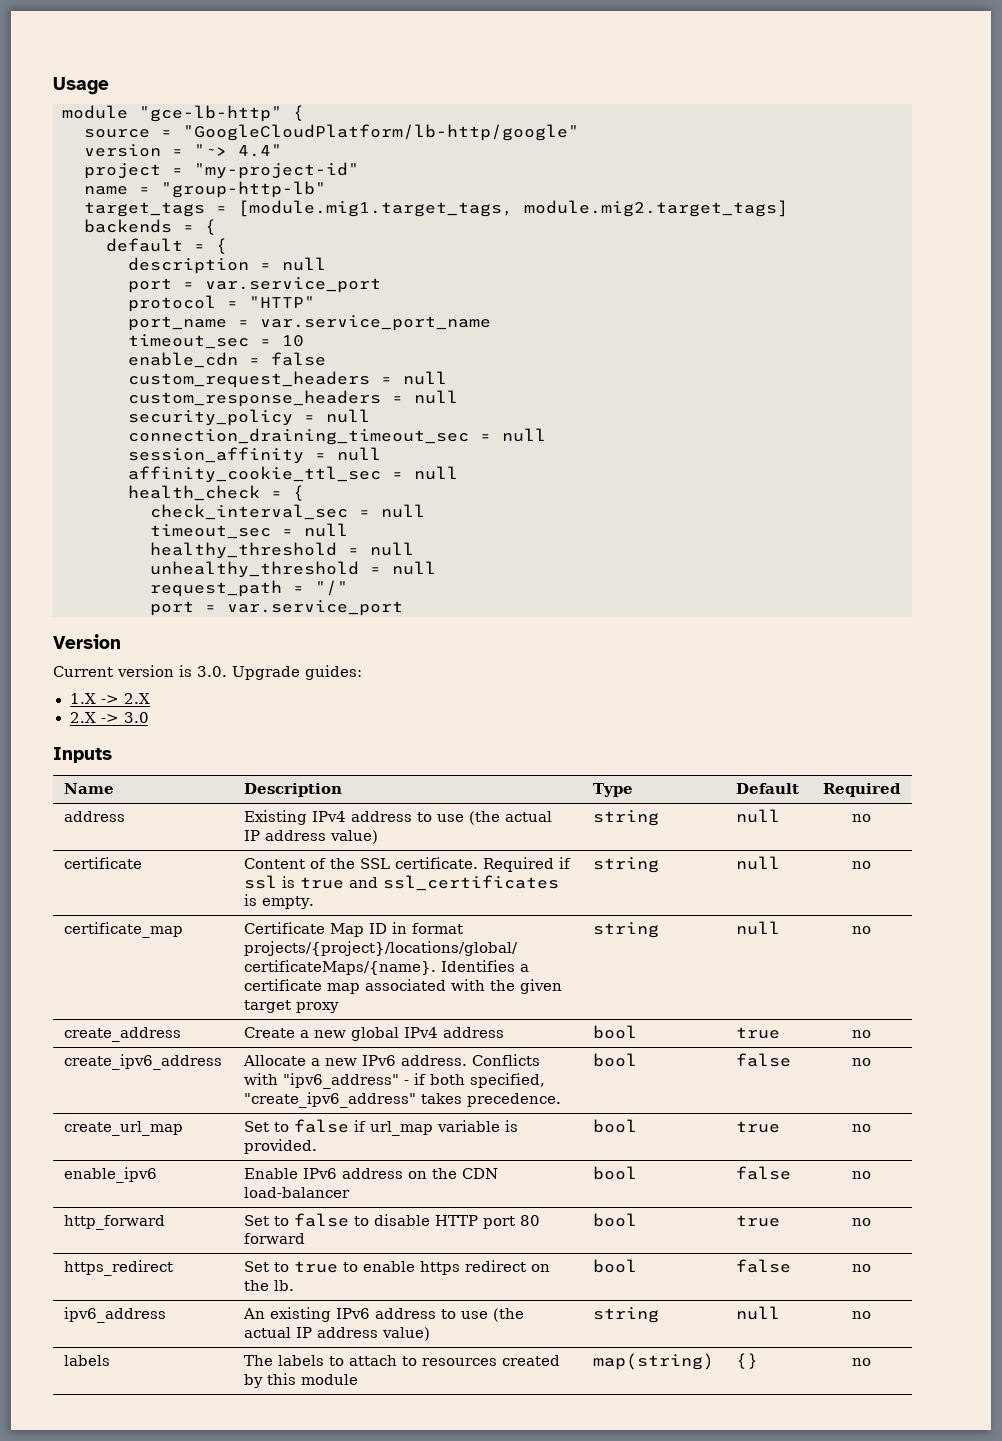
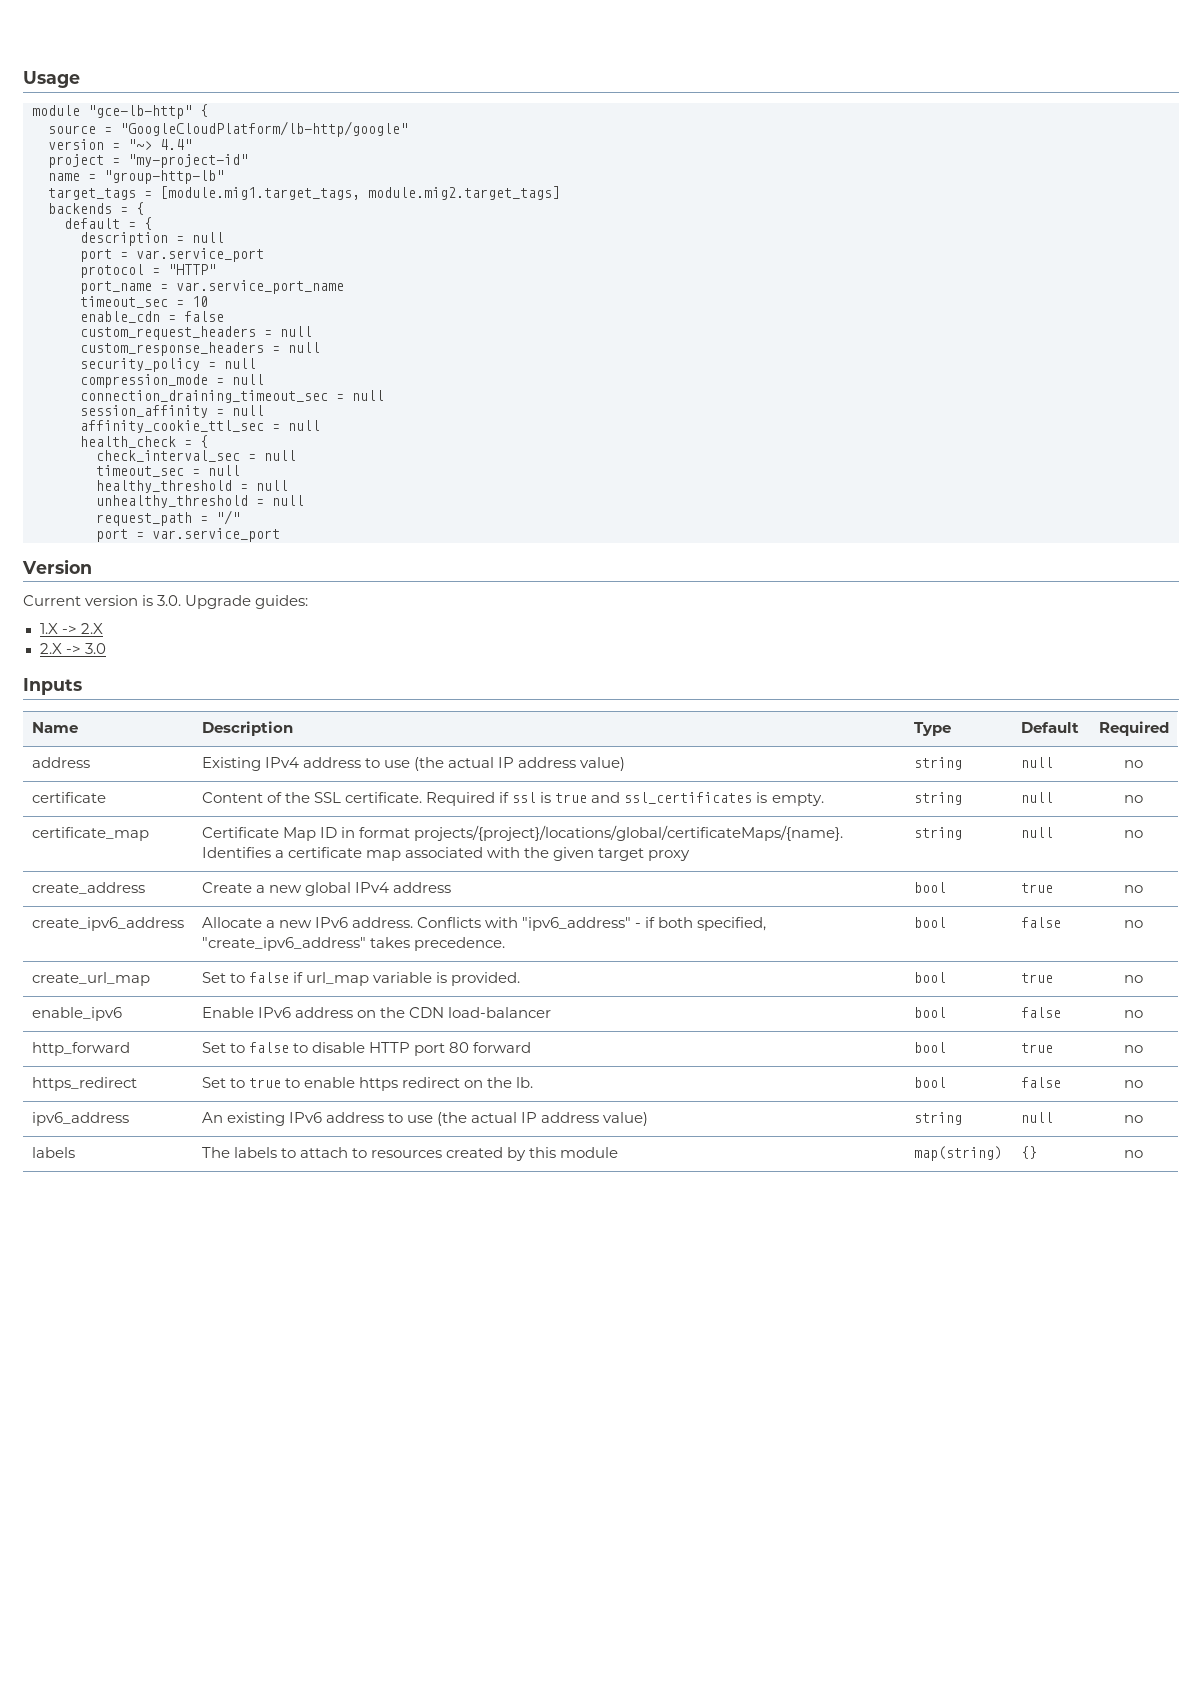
(370, 416) none -> [80,374,264,388] // compression_mode = null

